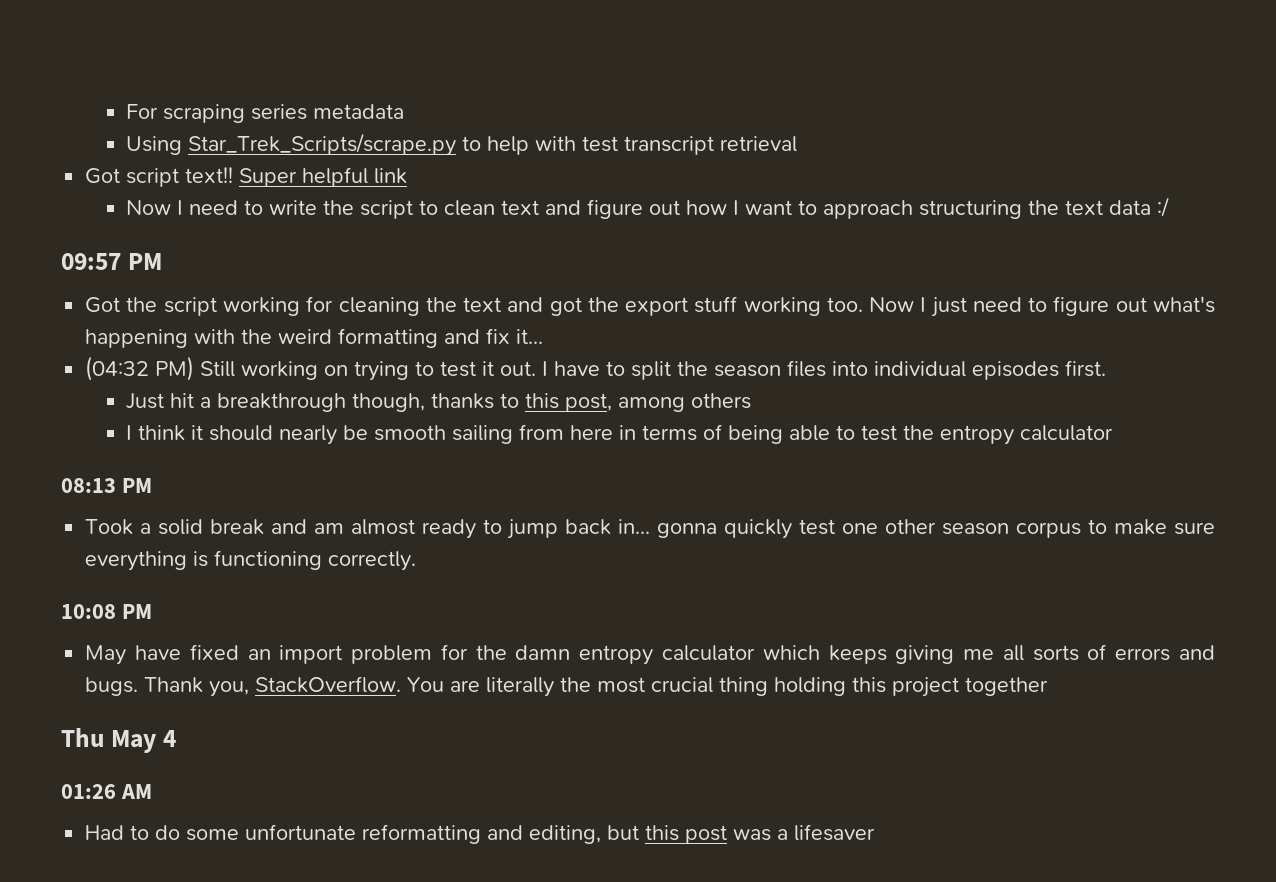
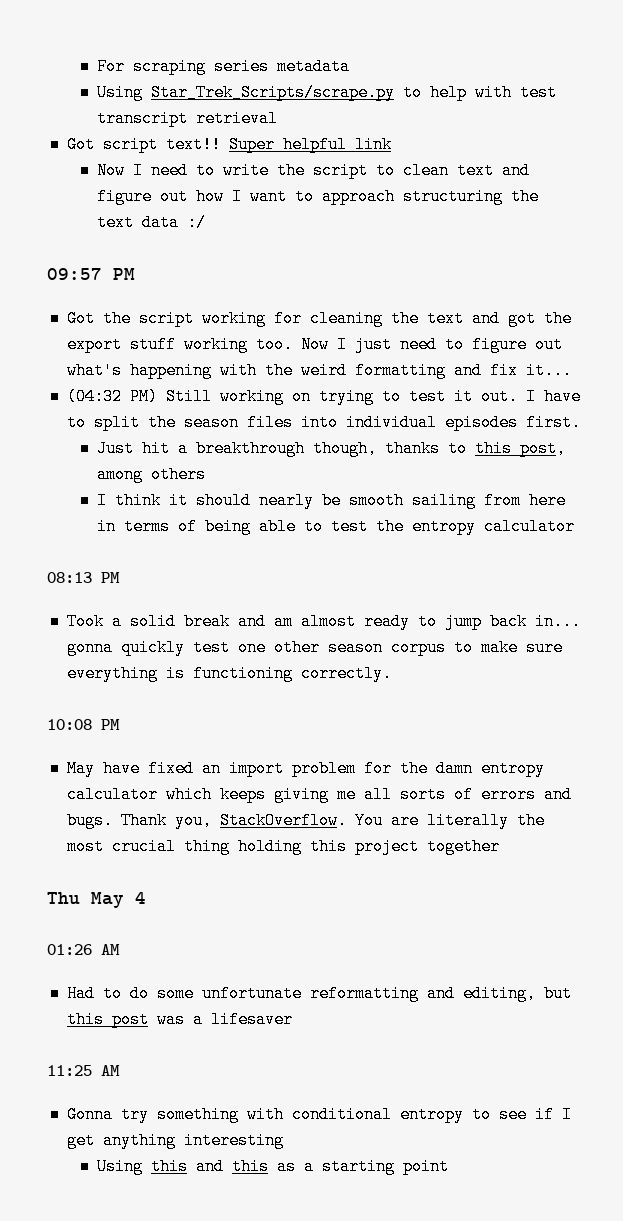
(876, 832) none -> [47,1065,120,1076] [66,1106,572,1123] [66,1132,284,1149] [96,1158,449,1175] // 11:25 AM // Gonna try something with conditional entropy to see if I get anything interesting // Using this and this as a starting point

